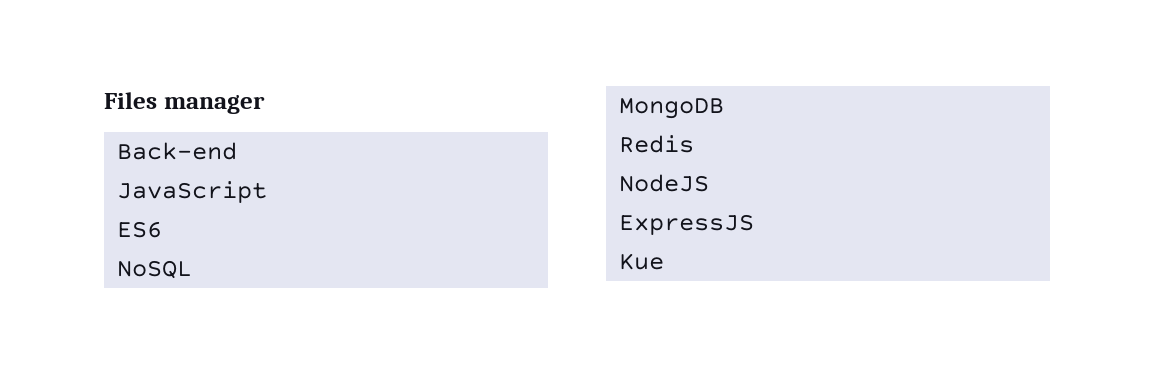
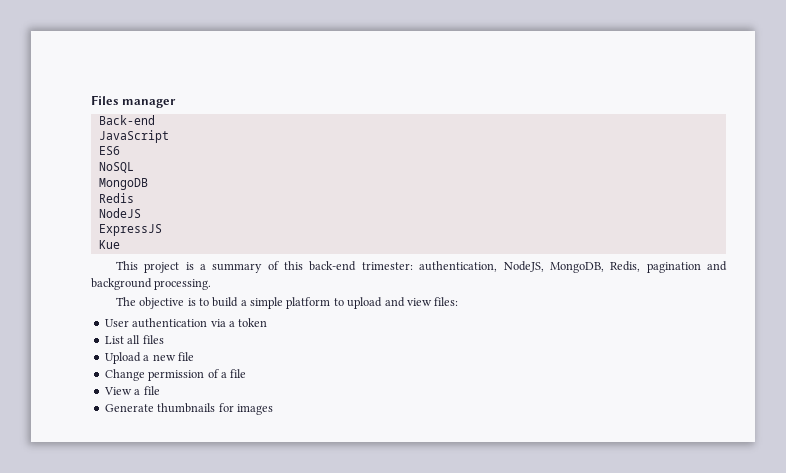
(665, 261) none -> [115,261,727,273] [91,278,212,290] [115,297,459,309] [104,318,268,328] [104,335,164,344] [104,352,194,364] [104,369,247,381] [103,386,160,395] [104,403,273,415] // This project is a summary of this back-end trimester: authentication, NodeJS, MongoDB, Redis, pagination and background processing. // The objective is to build a simple platform to upload and view files: // User authentication via a token // List all files // Upload a new file // Change permission of a file // View a file // Generate thumbnails for images

